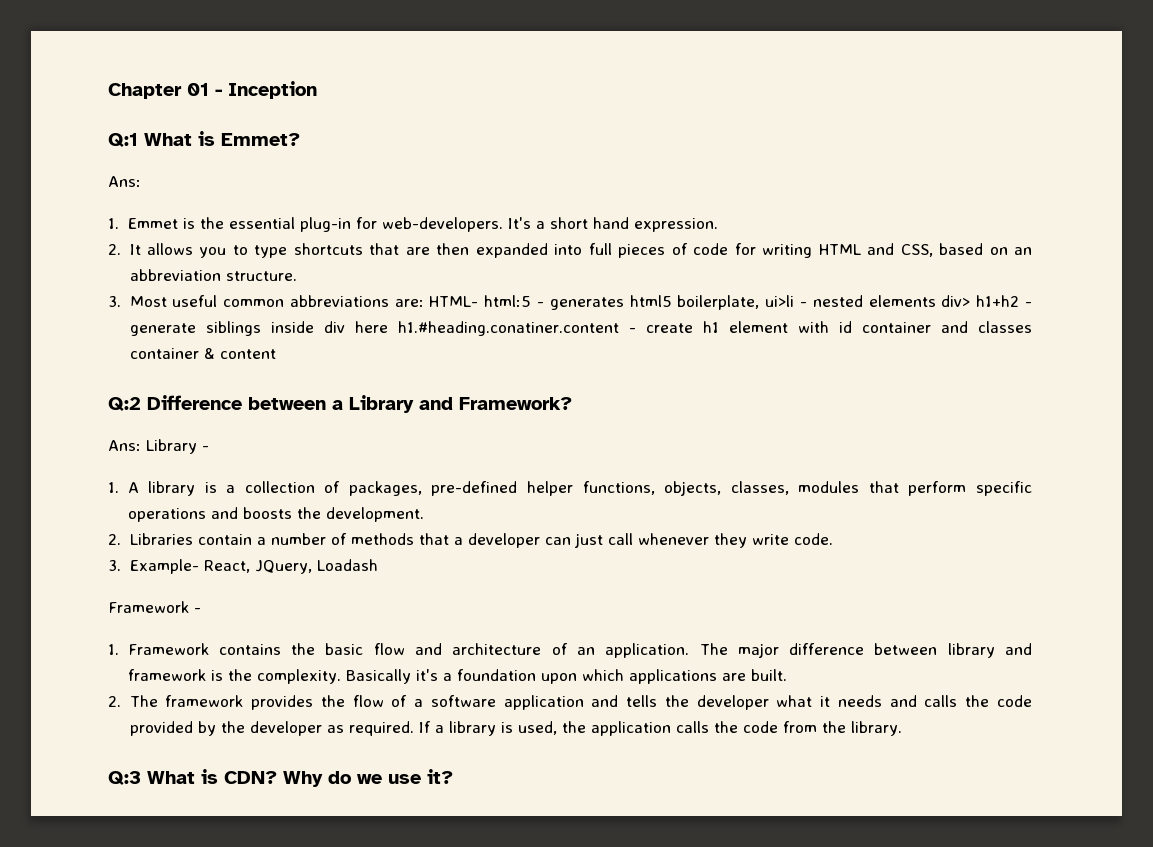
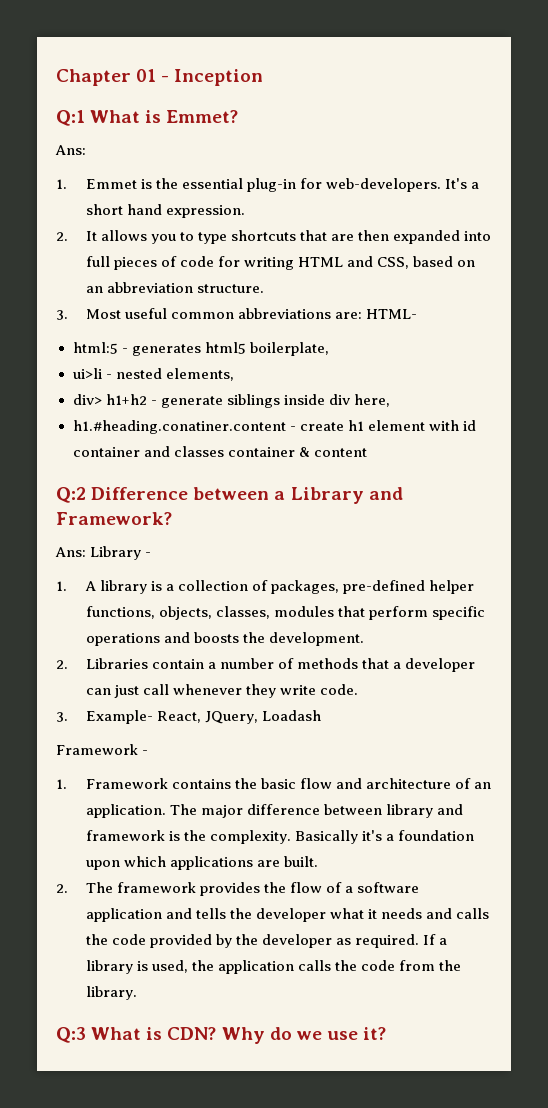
(479, 301) none -> (418, 314) //
(760, 302) none -> (329, 349) //
[868,295,936,307] elements -> [165,368,234,381] elements, //
[354,321,388,333] here -> [353,394,390,407] here, //

